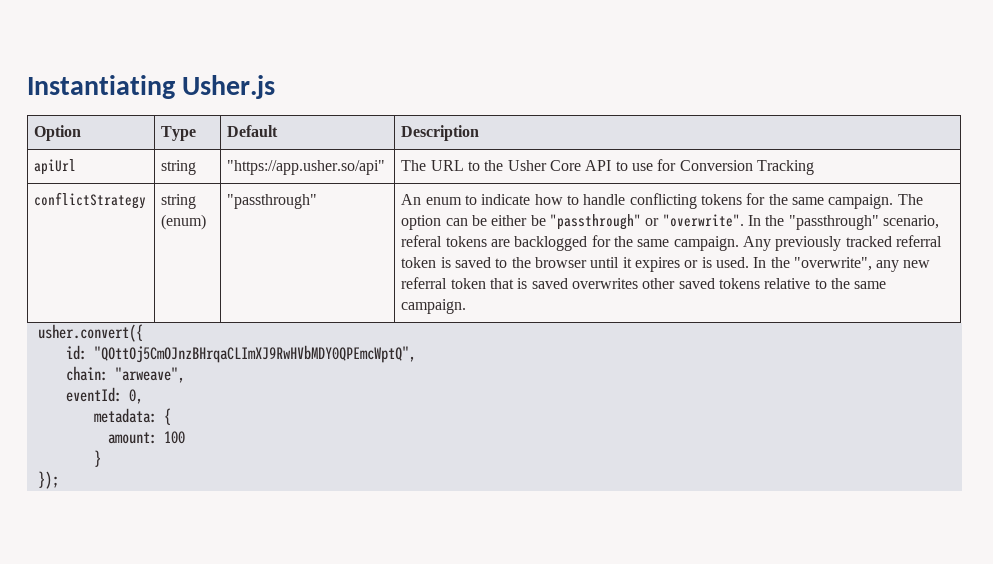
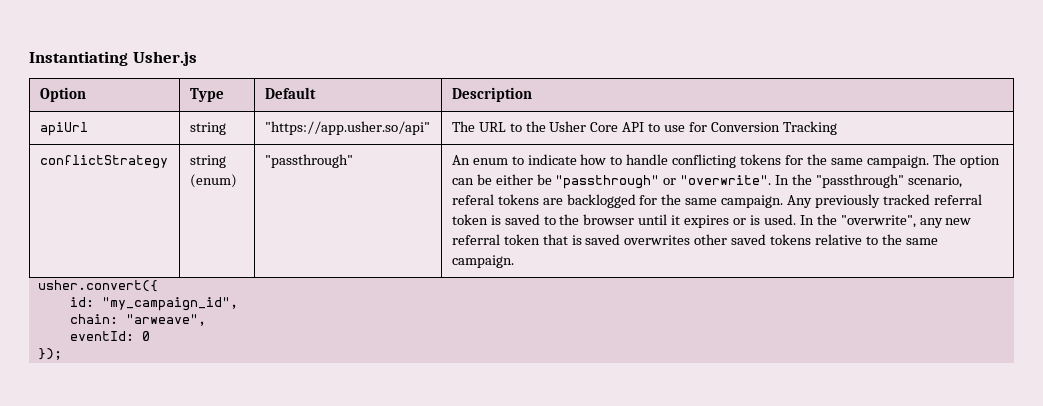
[93,345,416,363] "QOttOj5CmOJnzBHrqaCLImXJ9RwHVbMDY0QPEmcWptQ", -> [101,297,238,311] "my_campaign_id",
[128,389,143,404] [93,408,171,425] [107,431,185,444] [93,450,101,467] 0, // metadata: { // amount: 100 // } -> [141,331,150,341] 0

